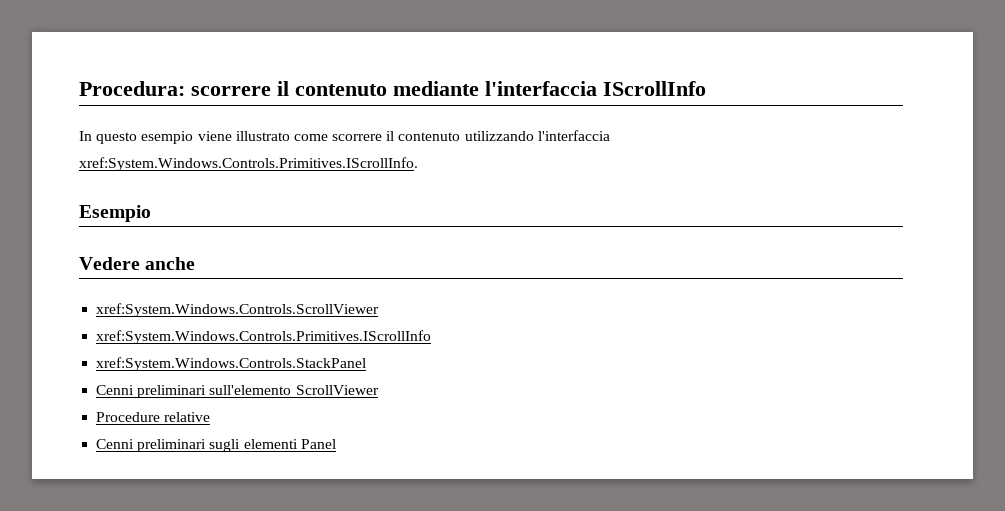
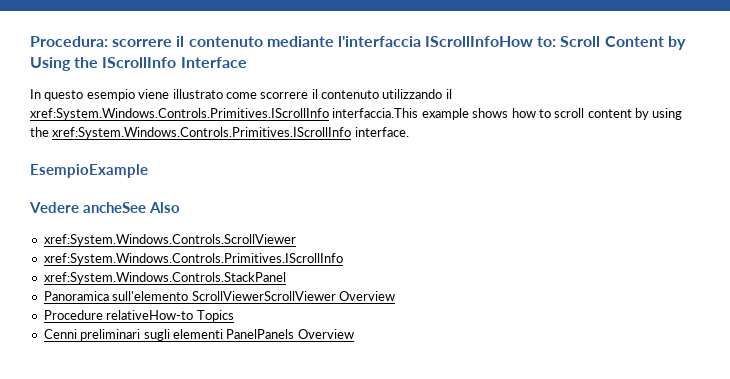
(597, 88) none -> [425,36,686,50] [30,57,99,71] IScrollInfoHow to: Scroll Content by Using the
(706, 88) none -> [180,57,247,68] Interface
[537,130,610,141] [79,157,418,171] [79,205,151,222] l'interfaccia xref:System.Windows.Controls.Primitives.IScrollInfo. // Esempio -> [445,89,452,99] [30,108,683,120] [30,127,409,139] [30,164,148,178] il xref:System.Windows.Controls.Primitives.IScrollInfo interfaccia.This example shows how to scroll content by using the xref:System.Windows.Controls.Primitives.IScrollInfo interface. // EsempioExample
[145,257,196,270] anche -> [83,202,180,213] ancheSee Also
[96,385,379,398] Cenni preliminari sull'elemento ScrollViewer -> [43,291,395,301] Panoramica sull'elemento ScrollViewerScrollViewer Overview
[164,412,211,422] relative -> [106,310,234,322] relativeHow-to Topics
[300,439,336,449] Panel -> [226,329,354,339] PanelPanels Overview

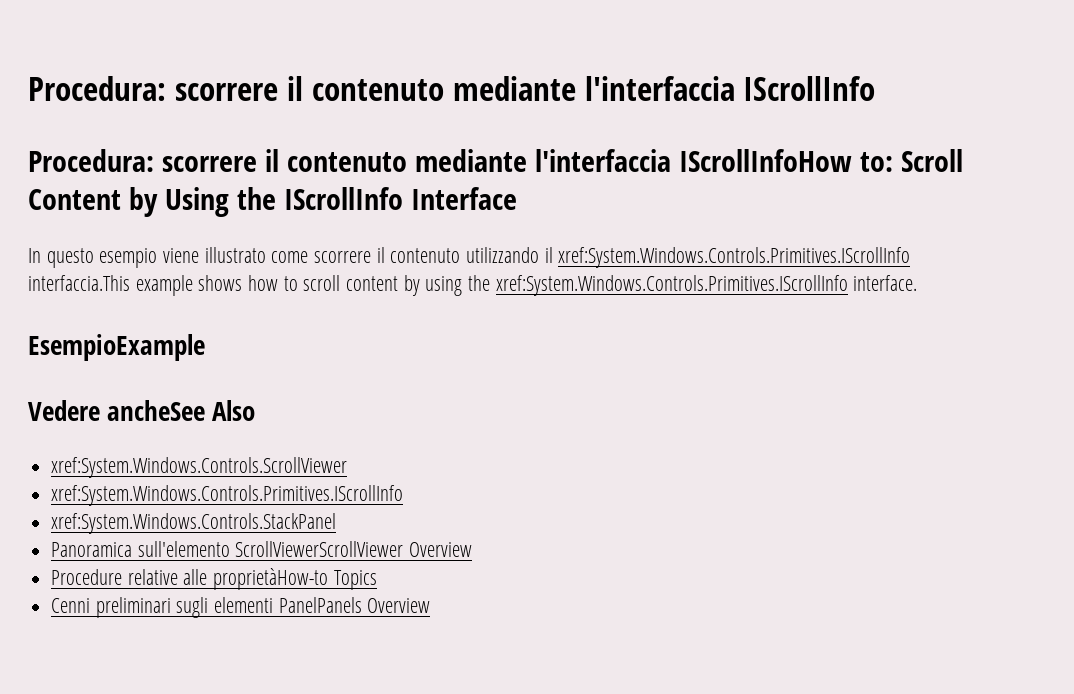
[30,36,421,47] Procedura: scorrere il contenuto mediante l'interfaccia -> [28,76,876,101] [28,149,671,172] Procedura: scorrere il contenuto mediante l'interfaccia IScrollInfo // Procedura: scorrere il contenuto mediante l'interfaccia
[106,310,194,320] relativeHow-to -> [127,568,329,590] relative alle proprietàHow-to

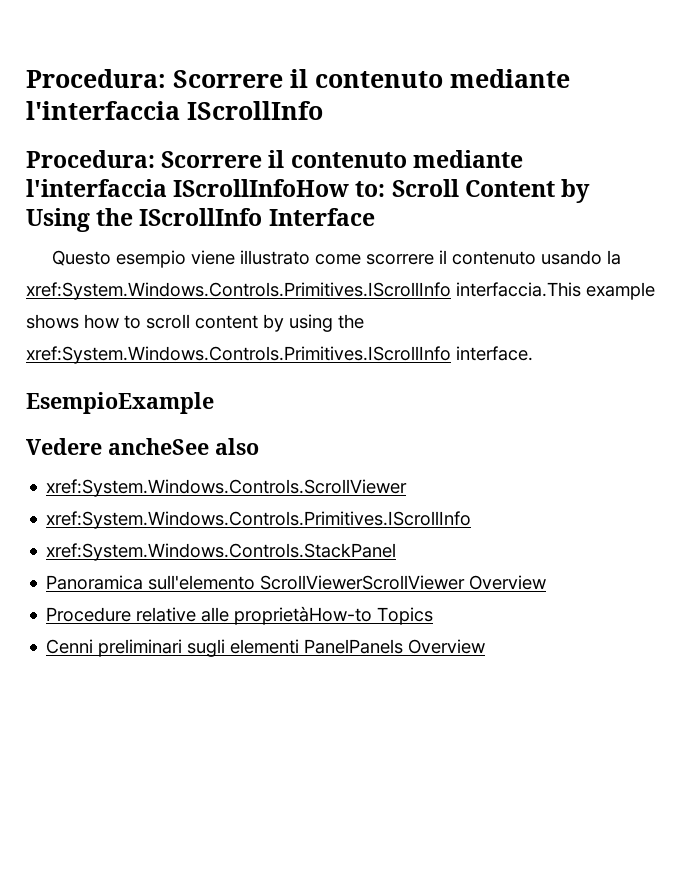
[28,76,278,101] Procedura: scorrere -> [26,69,283,88] Procedura: Scorrere
[161,156,257,172] scorrere -> [161,151,263,168] Scorrere
[28,248,94,268] In questo -> [52,250,112,266] Questo
[466,247,553,263] utilizzando il -> [541,250,622,265] usando la
[212,400,256,421] Also -> [215,438,259,455] also

